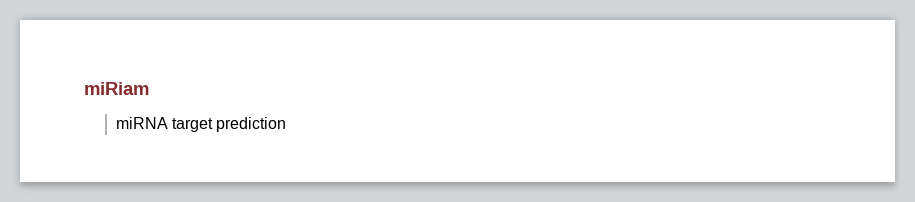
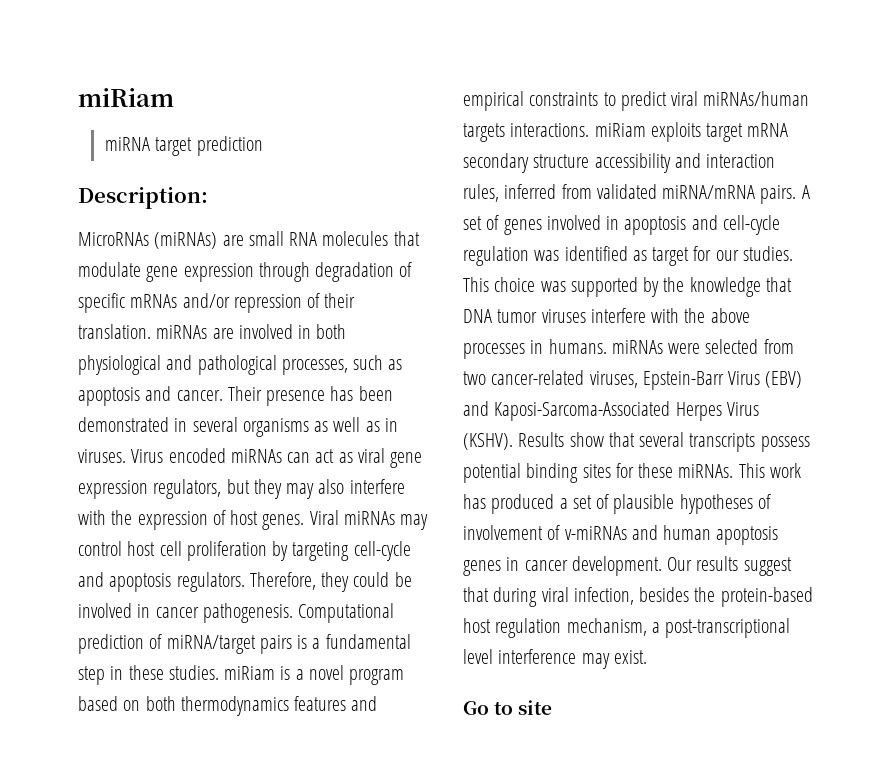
(287, 124) none -> [78,187,208,209] [78,231,420,249] [78,262,413,282] [78,293,356,313] [78,324,347,339] [78,355,403,375] [78,386,393,406] [78,417,398,437] [78,448,423,468] [78,479,405,499] [78,510,429,530] [78,541,411,561] [78,572,412,592] [78,603,395,623] [78,634,411,654] [78,665,405,685] [78,696,378,716] [463,91,810,111] [463,122,789,142] [463,153,776,173] [463,184,810,204] [463,215,780,235] [463,246,793,266] [463,277,792,297] [463,308,750,323] [463,339,794,359] [463,370,803,390] [463,401,759,421] [463,432,810,452] [463,463,801,483] [463,494,771,514] [463,525,779,545] [463,556,792,576] [463,587,813,607] [463,618,791,638] [463,649,647,669] [463,700,553,715] // Description: // MicroRNAs (miRNAs) are small RNA molecules that modulate gene expression through degradation of specific mRNAs and/or repression of their translation. miRNAs are involved in both physiological and pathological processes, such as apoptosis and cancer. Their presence has been demonstrated in several organisms as well as in viruses. Virus encoded miRNAs can act as viral gene expression regulators, but they may also interfere with the expression of host genes. Viral miRNAs may control host cell proliferation by targeting cell-cycle and apoptosis regulators. Therefore, they could be involved in cancer pathogenesis. Computational prediction of miRNA/target pairs is a fundamental step in these studies. miRiam is a novel program based on both thermodynamics features and empirical constraints to predict viral miRNAs/human targets interactions. miRiam exploits target mRNA secondary structure accessibility and interaction rules, inferred from validated miRNA/mRNA pairs. A set of genes involved in apoptosis and cell-cycle regulation was identified as target for our studies. This choice was supported by the knowledge that DNA tumor viruses interfere with the above processes in humans. miRNAs were selected from two cancer-related viruses, Epstein-Barr Virus (EBV) and Kaposi-Sarcoma-Associated Herpes Virus (KSHV). Results show that several transcripts possess potential binding sites for these miRNAs. This work has produced a set of plausible hypotheses of involvement of v-miRNAs and human apoptosis genes in cancer development. Our results suggest that during viral infection, besides the protein-based host regulation mechanism, a post-transcriptional level interference may exist. // Go to site

